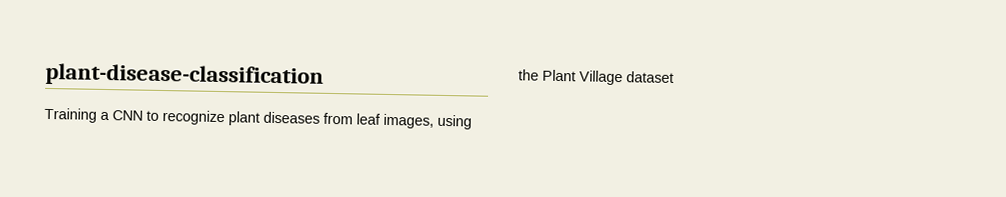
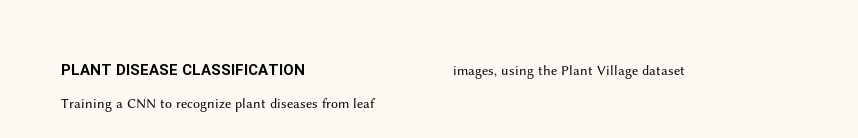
[45,62,324,89] plant-disease-classification -> [61,64,306,75] PLANT DISEASE CLASSIFICATION

